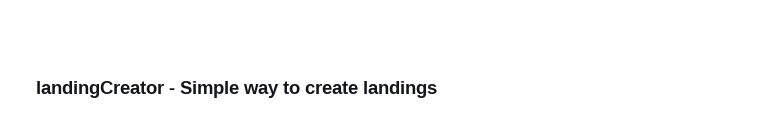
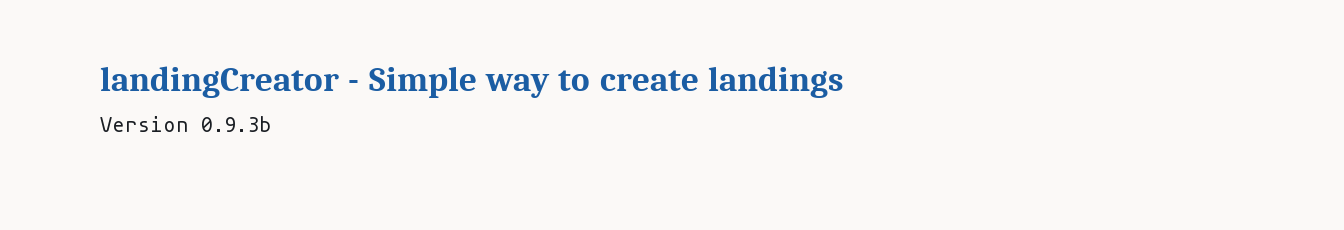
(437, 89) none -> [100,116,272,132] // Version 0.9.3b

